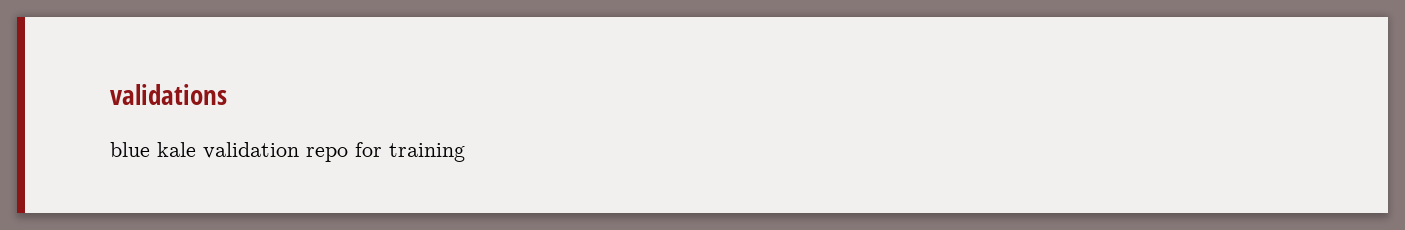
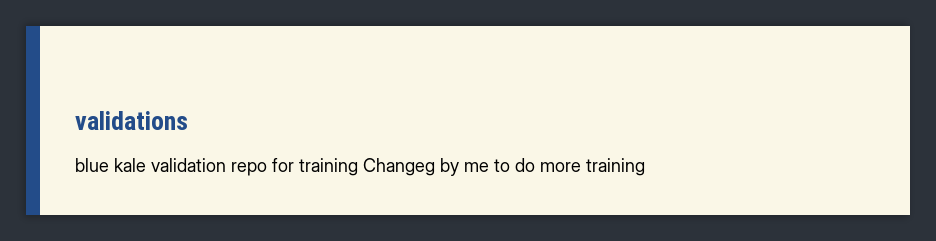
(465, 152) none -> [363,158,645,176] Changeg by me to do more training

